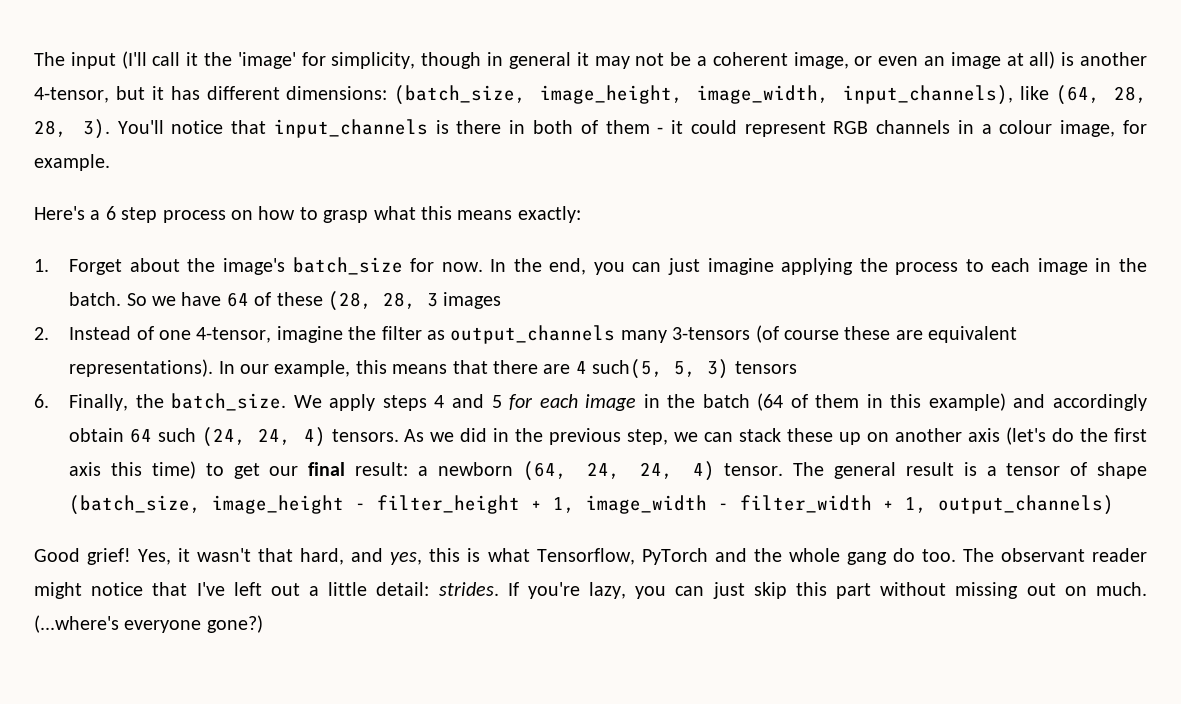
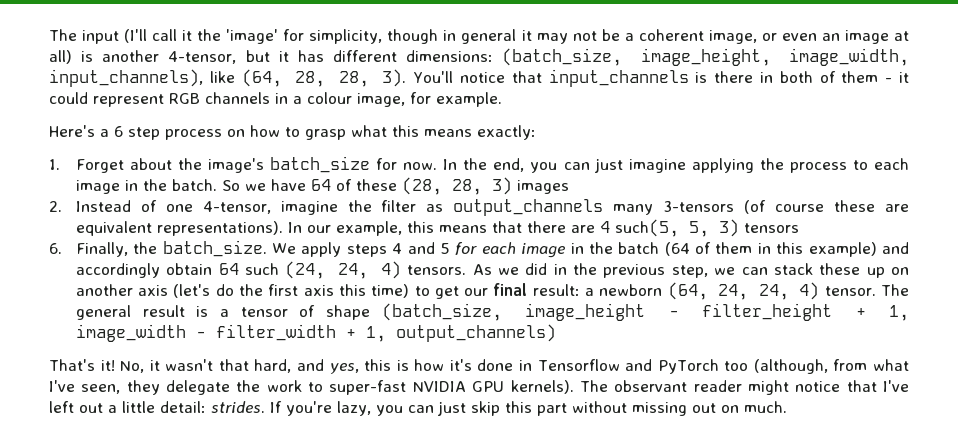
[427,293,439,307] 3 -> [491,177,512,195] 3)
[34,548,172,565] Good grief! Yes, -> [49,359,145,373] That's it! No,
[487,548,956,565] what Tensorflow, PyTorch and the whole gang do too. -> [414,359,909,374] [49,380,574,395] how it's done in Tensorflow and PyTorch too (although, from what I've seen, they delegate the work to super-fast NVIDIA GPU kernels).
[34,615,263,633] (...where's everyone gone?) -> (787, 407) none

